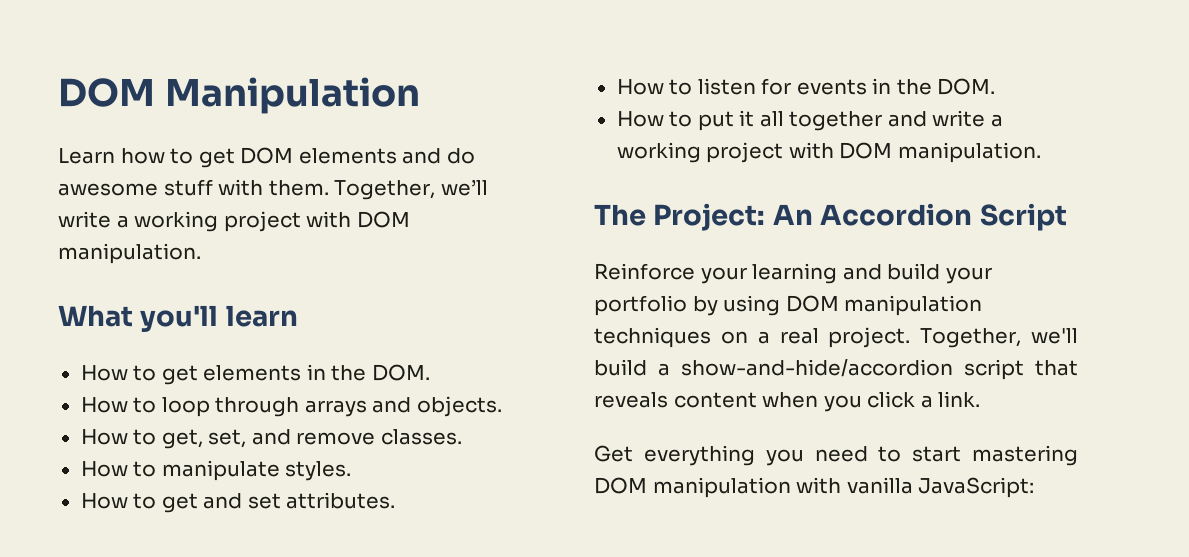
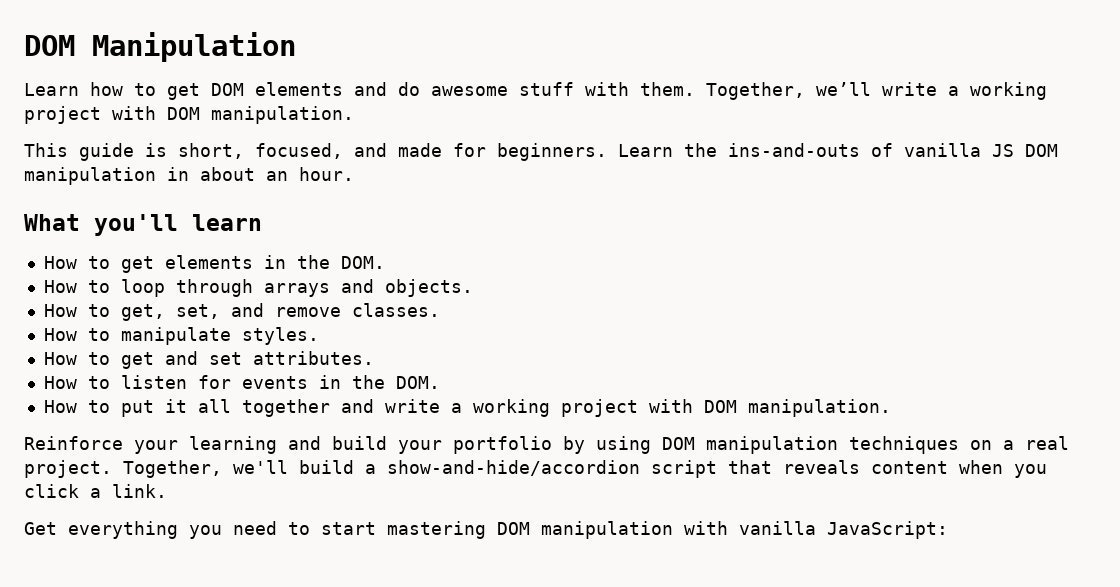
(201, 253) none -> [24,143,1058,161] [24,167,354,185] // This guide is short, focused, and made for beginners. Learn the ins-and-outs of vanilla JS DOM manipulation in about an hour.
[594,203,1067,231] // The Project: An Accordion Script -> (891, 408) none

